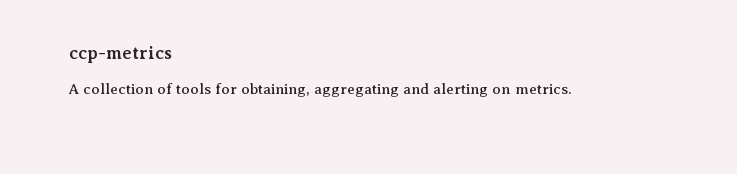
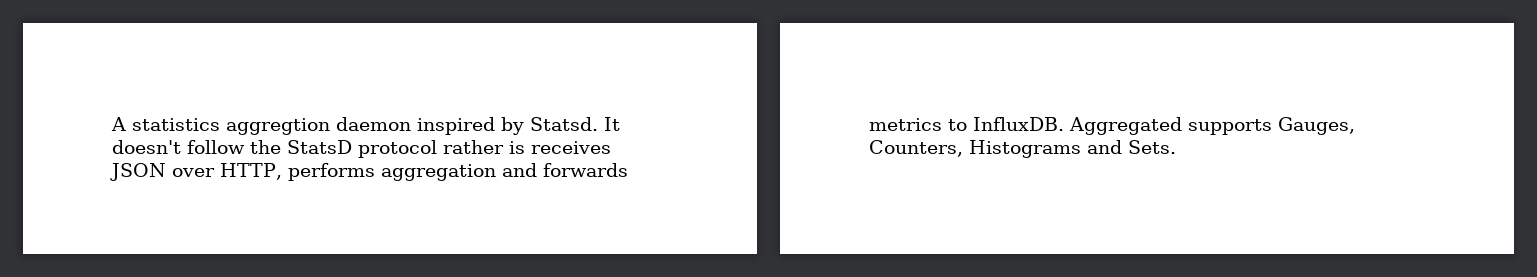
[69,46,172,63] [68,83,572,97] ccp-metrics // A collection of tools for obtaining, aggregating and alerting on metrics. -> [111,117,620,135] [112,140,611,158] [110,163,628,181] [869,117,1355,135] [869,140,1176,158] A statistics aggregtion daemon inspired by Statsd. It doesn't follow the StatsD protocol rather is receives JSON over HTTP, performs aggregation and forwards metrics to InfluxDB. Aggregated supports Gauges, Counters, Histograms and Sets.

